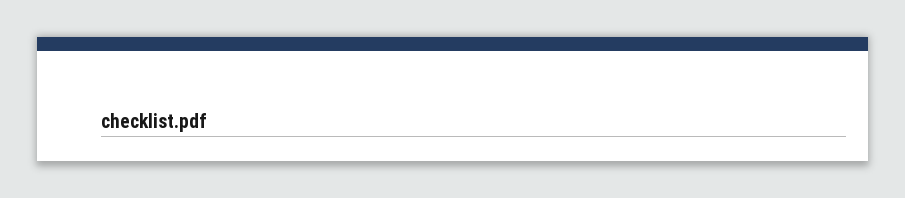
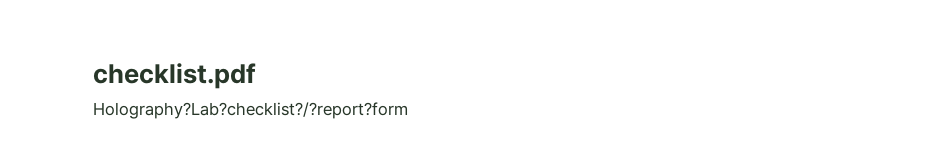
(207, 122) none -> [93,102,408,119] // Holography?Lab?checklist?/?report?form

